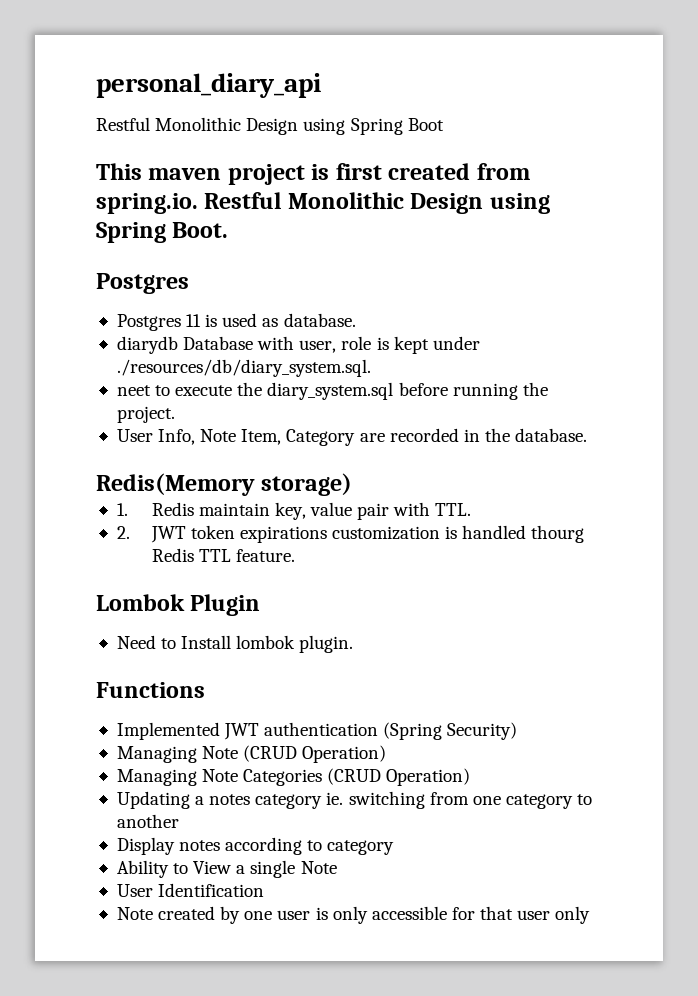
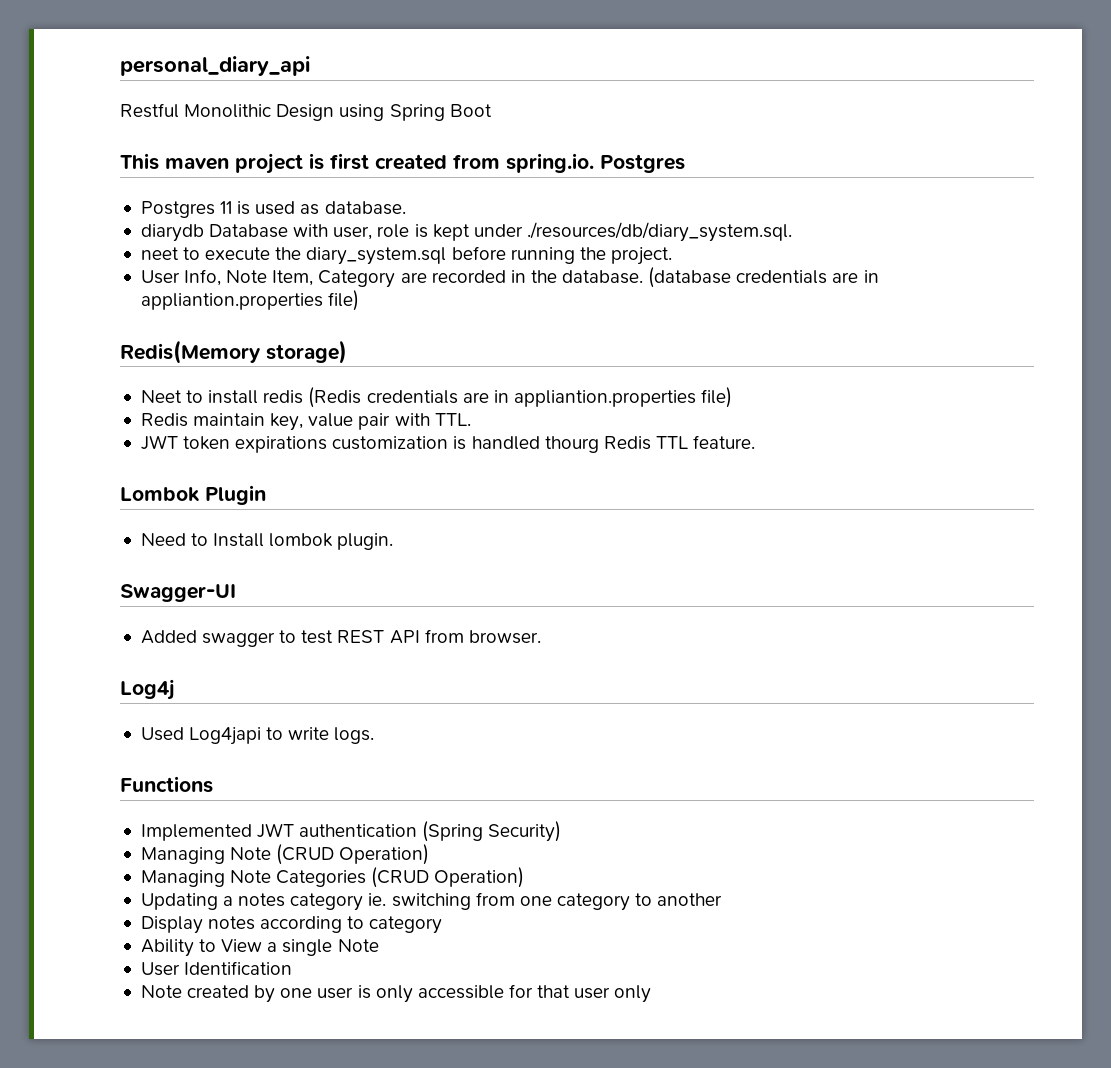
[204,192,550,214] [96,222,229,243] Restful Monolithic Design using Spring Boot. // -> (594, 163) none
[96,473,353,496] [116,503,128,516] // Redis(Memory storage) // 1. -> [648,267,879,288] [140,290,360,311] [120,340,347,364] [140,387,733,408] (database credentials are in appliantion.properties file) // Redis(Memory storage) // Neet to install redis (Redis credentials are in appliantion.properties file) //
[116,526,130,539] 2. -> (471, 419) none
(354, 644) none -> [120,584,236,602] [140,629,541,647] [120,679,175,700] [140,727,375,745] // Swagger-UI // Added swagger to test REST API from browser. // Log4j // Used Log4japi to write logs.

